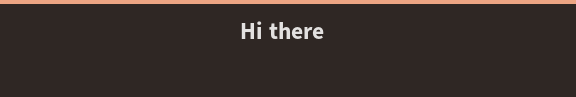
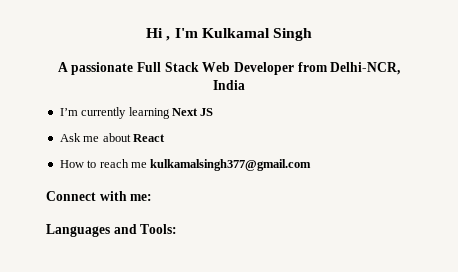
[268,22,324,39] there -> [166,28,312,41] [57,62,401,75] [213,80,245,90] [59,107,214,119] [59,133,165,142] [59,159,312,171] [46,191,153,201] [46,224,178,237] , I'm Kulkamal Singh // A passionate Full Stack Web Developer from Delhi-NCR, India // I’m currently learning Next JS // Ask me about React // How to reach me kulkamalsingh377@gmail.com // Connect with me: // Languages and Tools:

